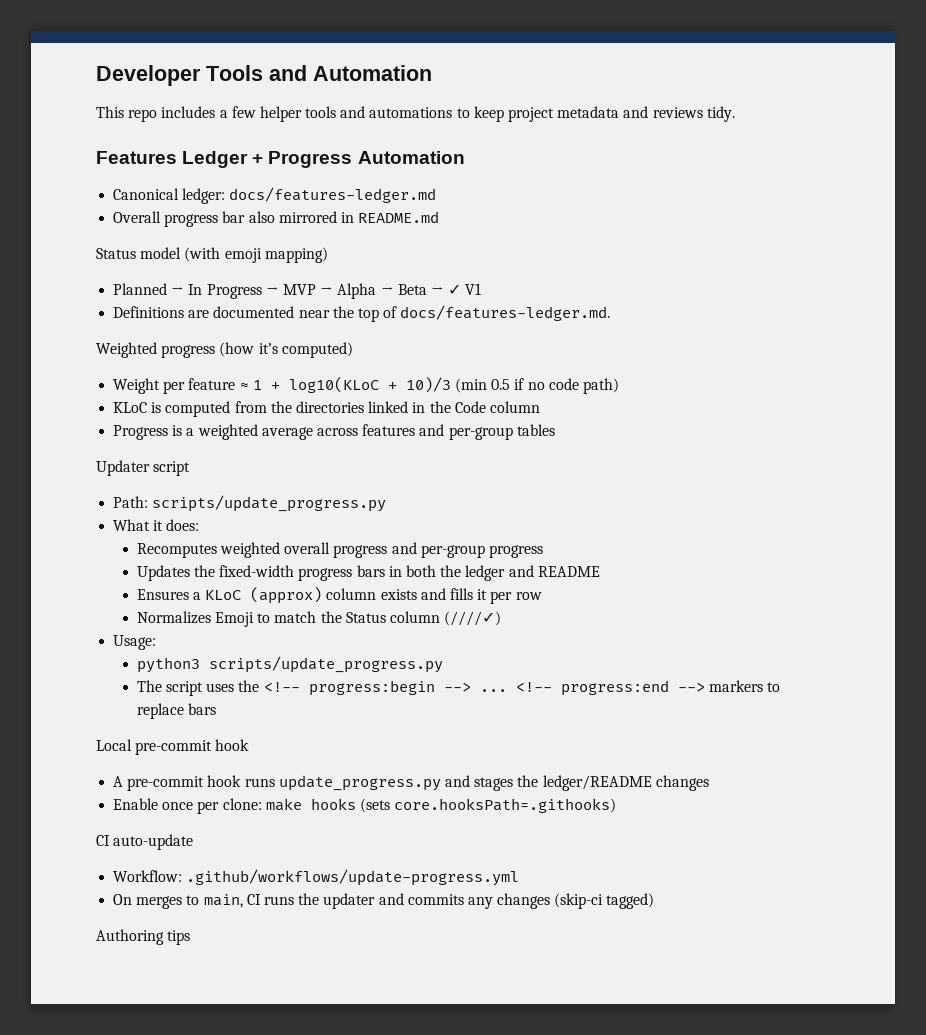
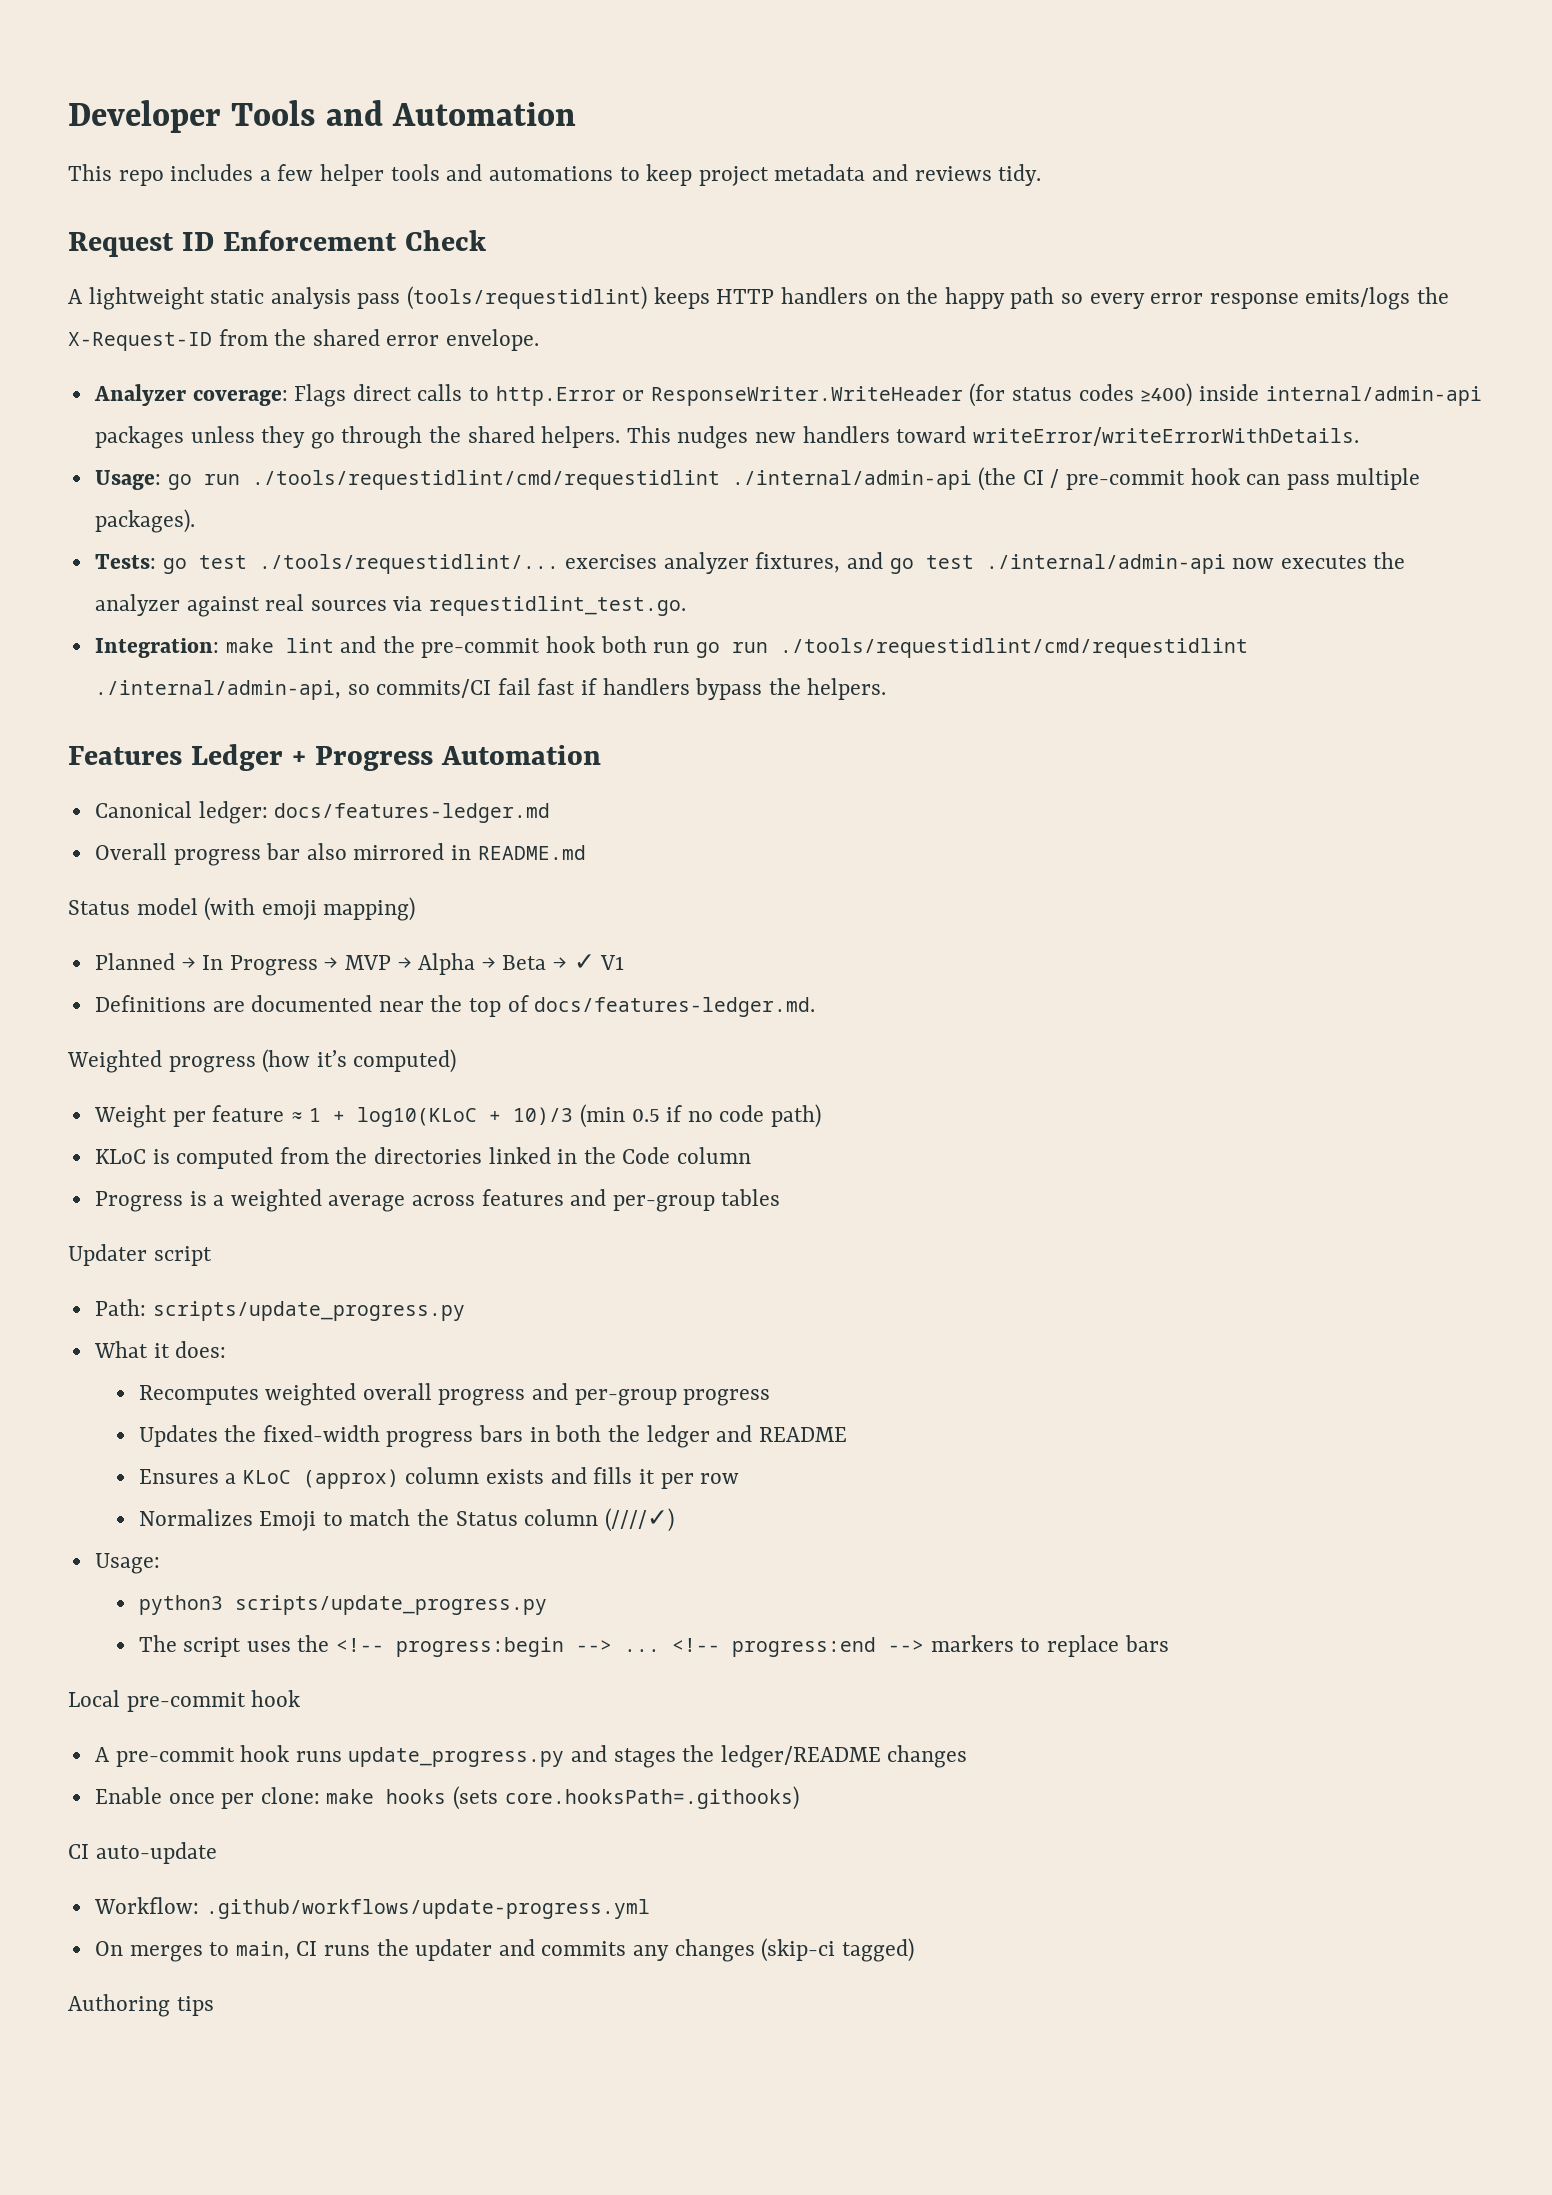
(735, 114) none -> [68,230,486,257] [68,286,1450,310] [68,329,540,351] [93,383,1482,407] [94,426,1359,449] [94,467,1421,491] [94,509,195,533] [94,552,1406,574] [94,594,687,617] [94,636,1248,658] [94,678,887,700] // Request ID Enforcement Check // A lightweight static analysis pass (tools/requestidlint) keeps HTTP handlers on the happy path so every error response emits/logs the X-Request-ID from the shared error envelope. // Analyzer coverage: Flags direct calls to http.Error or ResponseWriter.WriteHeader (for status codes ≥400) inside internal/admin-api packages unless they go through the shared helpers. This nudges new handlers toward writeError/writeErrorWithDetails. // Usage: go run ./tools/requestidlint/cmd/requestidlint ./internal/admin-api (the CI / pre-commit hook can pass multiple packages). // Tests: go test ./tools/requestidlint/... exercises analyzer fixtures, and go test ./internal/admin-api now executes the analyzer against real sources via requestidlint_test.go. // Integration: make lint and the pre-commit hook both run go run ./tools/requestidlint/cmd/requestidlint ./internal/admin-api, so commits/CI fail fast if handlers bypass the helpers.

